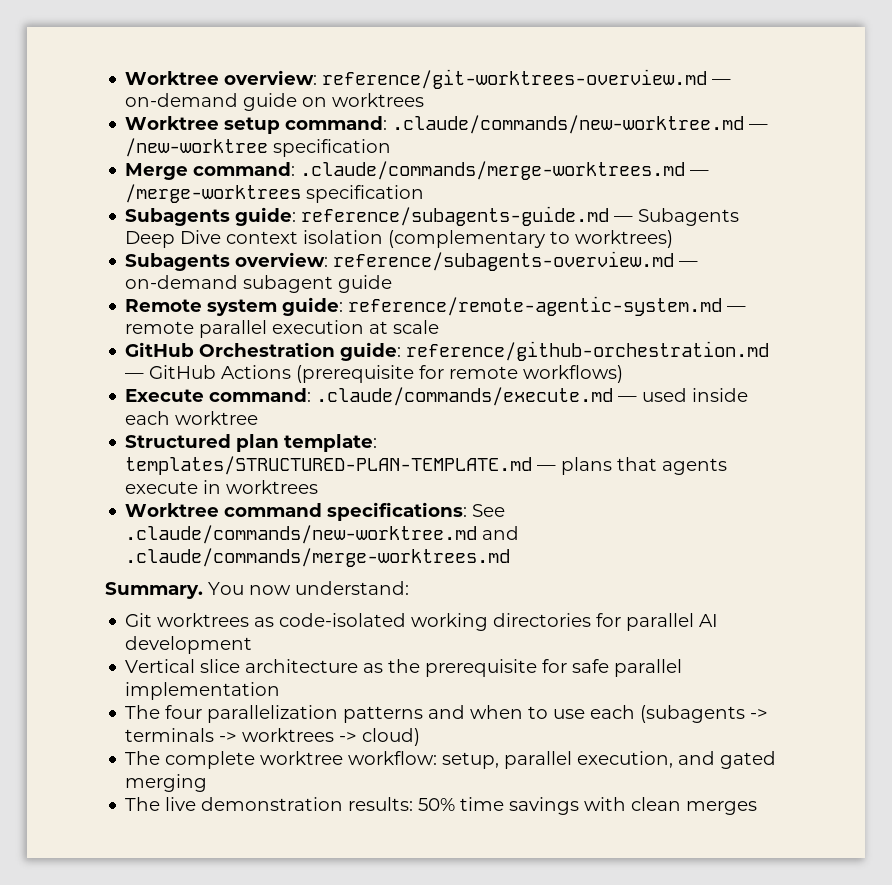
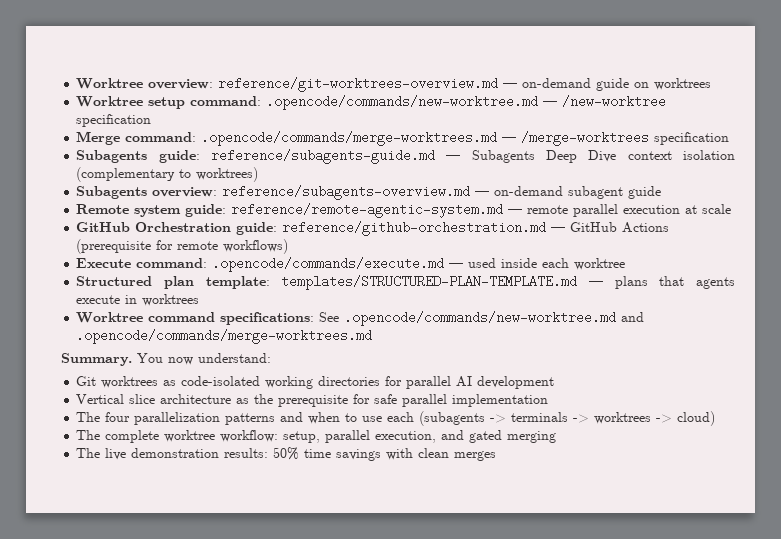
[392,115,745,134] .claude/commands/new-worktree.md -> [266,95,539,110] .opencode/commands/new-worktree.md
[300,161,686,180] .claude/commands/merge-worktrees.md -> [201,131,498,146] .opencode/commands/merge-worktrees.md
[316,387,614,406] .claude/commands/execute.md -> [212,257,445,272] .opencode/commands/execute.md
[125,525,520,544] [125,548,511,567] .claude/commands/new-worktree.md and .claude/commands/merge-worktrees.md -> [344,311,645,326] [76,329,373,344] .opencode/commands/new-worktree.md and .opencode/commands/merge-worktrees.md

